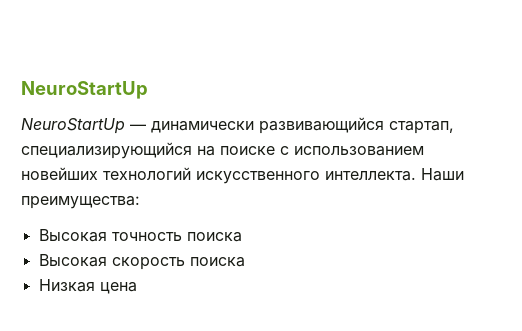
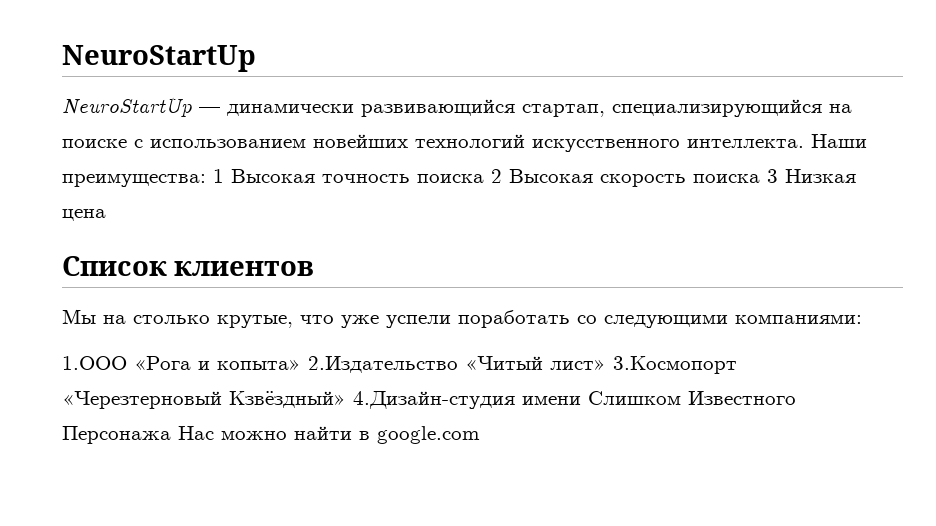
(140, 202) // -> [213,169,224,183] 1
(242, 237) // -> [491,169,502,183] 2
(245, 262) // -> [767,169,778,183] 3
(137, 288) none -> [62,256,315,276] [62,309,862,328] [62,356,737,374] [62,391,796,409] [62,426,480,444] // Список клиентов // Мы на столько крутые, что уже успели поработать со следующими компаниями: // 1.ООО «Рога и копыта» 2.Издательство «Читый лист» 3.Космопорт «Черезтерновый Кзвёздный» 4.Дизайн-студия имени Слишком Известного Персонажа Нас можно найти в google.com

